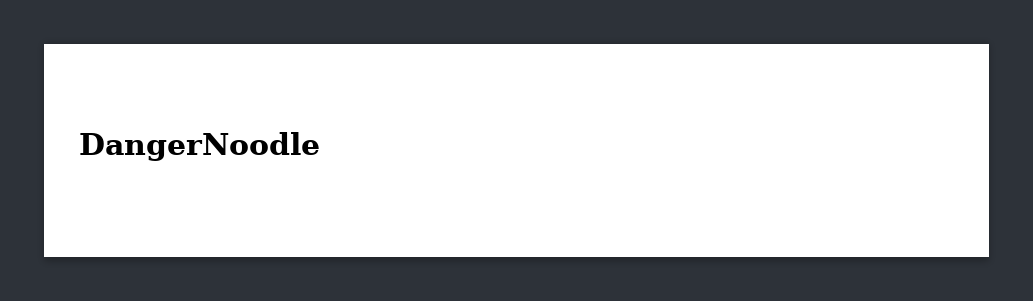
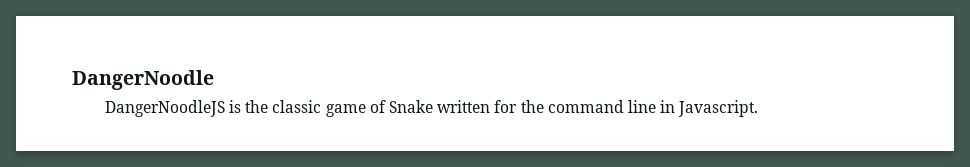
(320, 146) none -> [104,100,759,117] // DangerNoodleJS is the classic game of Snake written for the command line in Javascript.

